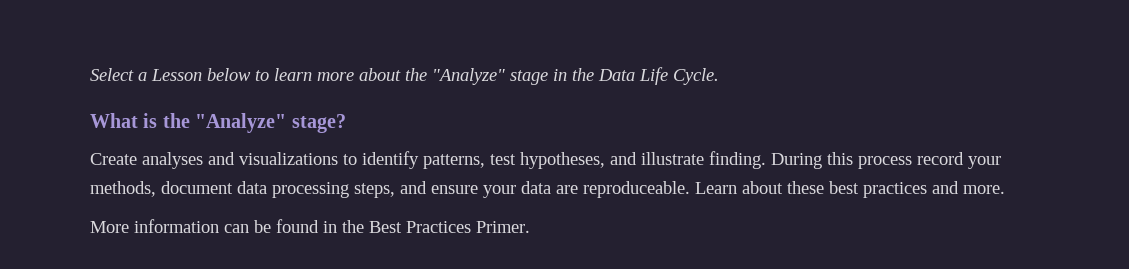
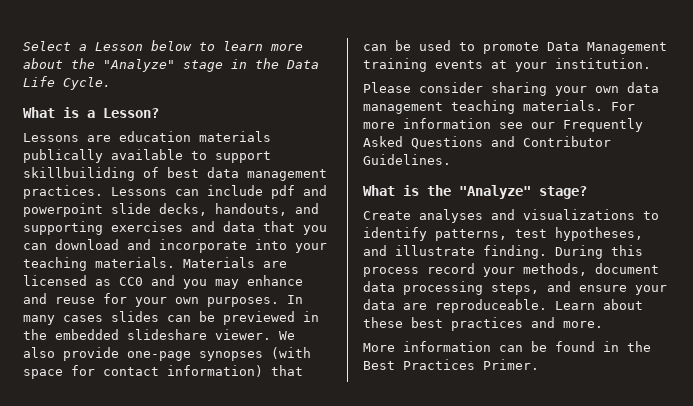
(719, 76) none -> [23,107,159,118] [23,131,271,142] [23,149,271,163] [23,167,327,181] [23,185,327,199] [23,203,319,217] [23,221,327,235] [23,239,327,253] [23,257,287,271] [23,275,303,289] [23,293,303,307] [23,311,319,325] [23,329,295,340] [23,347,311,361] [23,365,303,379] [363,40,667,54] [363,58,651,72] [363,82,659,96] [363,100,635,114] [363,118,643,132] [363,136,611,149] [363,154,451,165] // What is a Lesson? // Lessons are education materials publically available to support skillbuiliding of best data management practices. Lessons can include pdf and powerpoint slide decks, handouts, and supporting exercises and data that you can download and incorporate into your teaching materials. Materials are licensed as CC0 and you may enhance and reuse for your own purposes. In many cases slides can be previewed in the embedded slideshare viewer. We also provide one-page synopses (with space for contact information) that can be used to promote Data Management training events at your institution. // Please consider sharing your own data management teaching materials. For more information see our Frequently Asked Questions and Contributor Guidelines.

